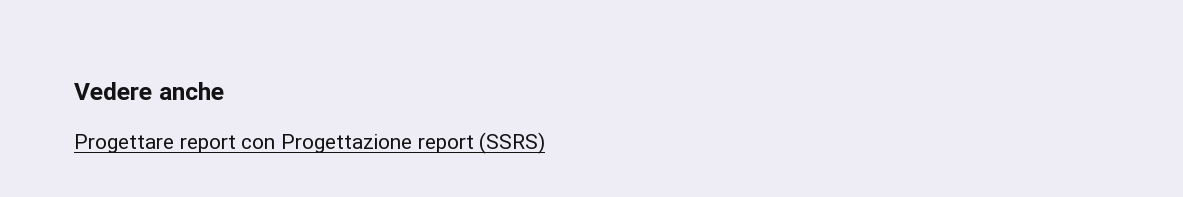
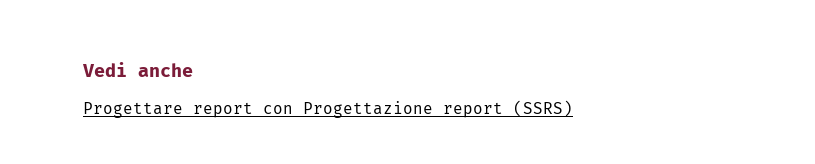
[74,82,152,100] Vedere -> [82,62,127,77] Vedi

